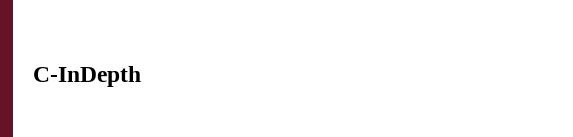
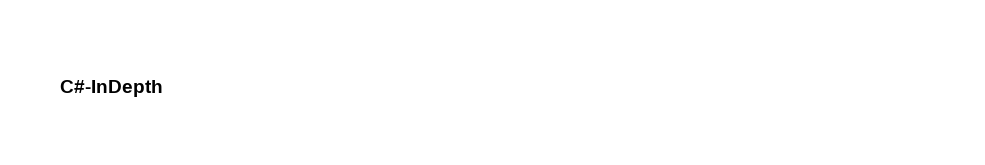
[33,66,141,87] C-InDepth -> [60,80,163,97] C#-InDepth

